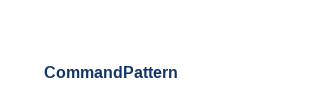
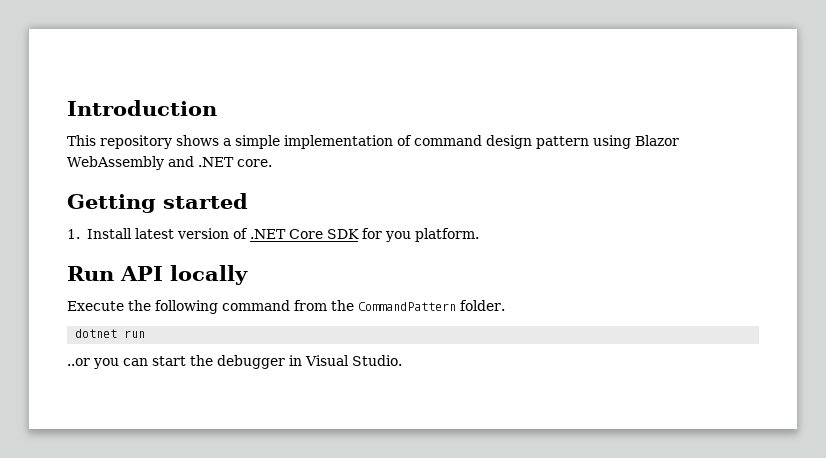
[44,66,178,78] CommandPattern -> [67,100,217,116] [67,135,679,149] [67,156,272,170] [67,193,248,213] [67,228,479,242] [67,265,248,285] [67,300,505,314] [75,329,146,338] [67,355,402,369] Introduction // This repository shows a simple implementation of command design pattern using Blazor WebAssembly and .NET core. // Getting started // 1. Install latest version of .NET Core SDK for you platform. // Run API locally // Execute the following command from the CommandPattern folder. // dotnet run // ..or you can start the debugger in Visual Studio.

